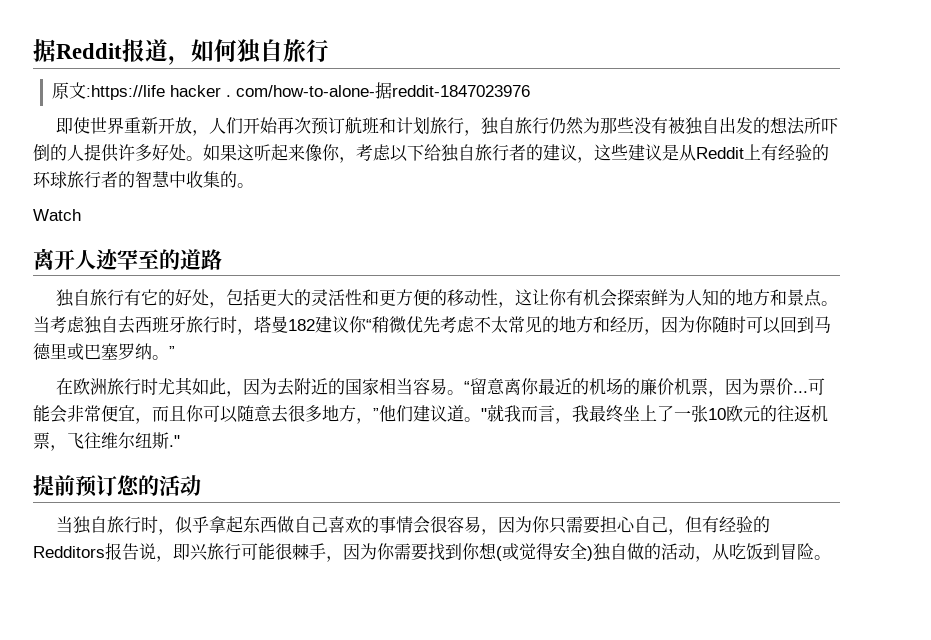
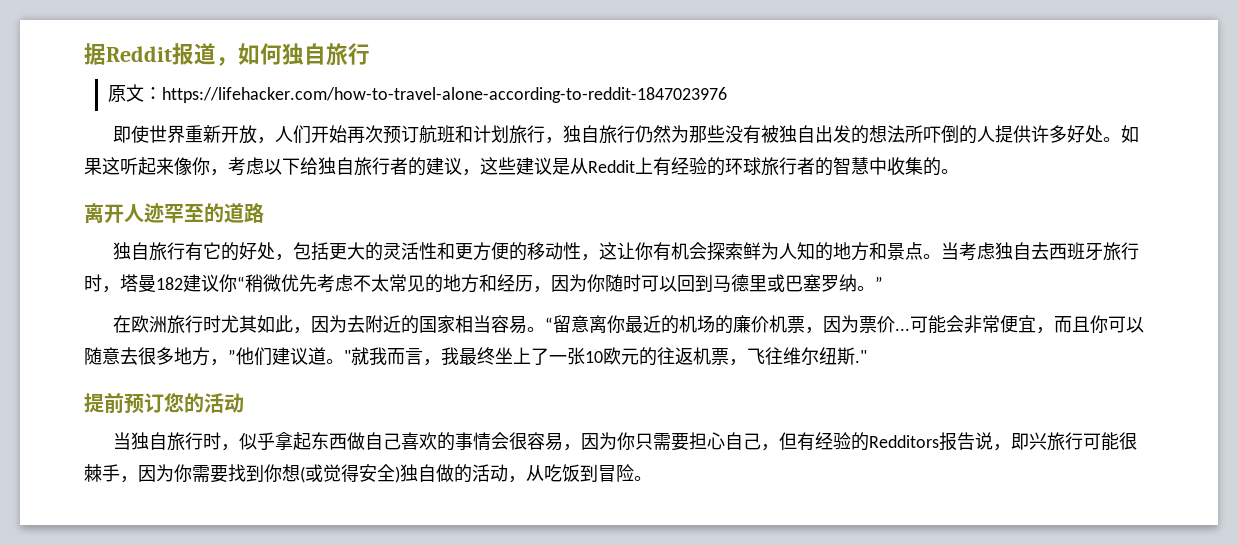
[86,82,531,100] :https://life hacker . com/how-to-alone-据reddit-1847023976 -> [143,87,727,103] ：https://lifehacker.com/how-to-travel-alone-according-to-reddit-1847023976
[33,209,81,221] // Watch -> (959, 171) none

